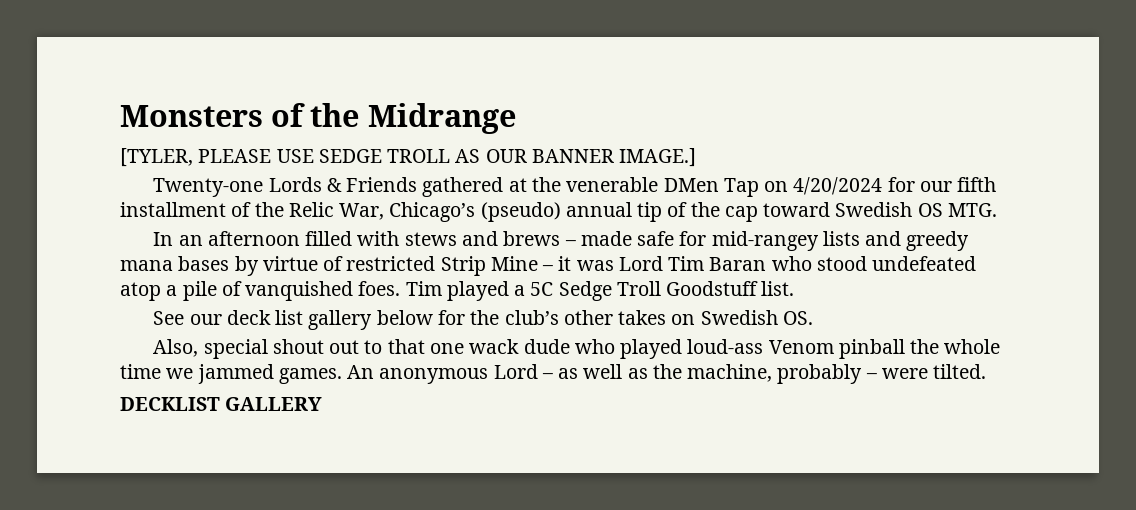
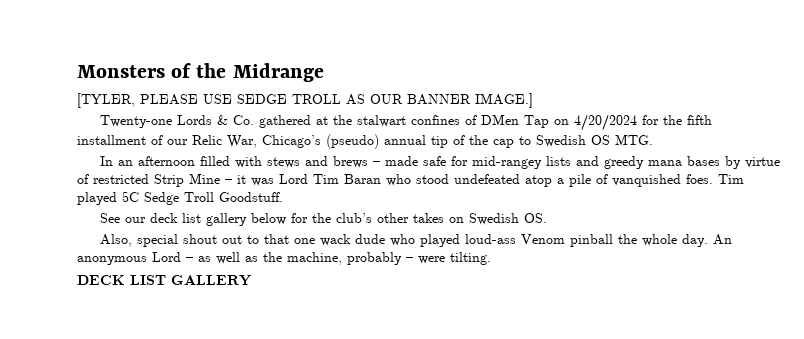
[346,177,418,192] Friends -> [233,115,255,125] Co.
[566,177,659,192] venerable -> [357,115,478,127] stalwart confines of
[919,181,952,192] our -> [663,115,683,125] the
[254,202,284,217] the -> [167,139,188,145] our
[763,202,831,217] toward -> [519,136,531,145] to
[514,285,526,296] a -> (117, 198) none
[666,281,795,296] Goodstuff list. -> [219,192,283,202] Goodstuff.
[120,364,342,384] time we jammed games. -> [682,234,709,247] day.
[933,364,987,379] [120,397,220,411] tilted. // DECKLIST -> [450,252,491,265] [77,275,166,285] tilting. // DECK LIST

